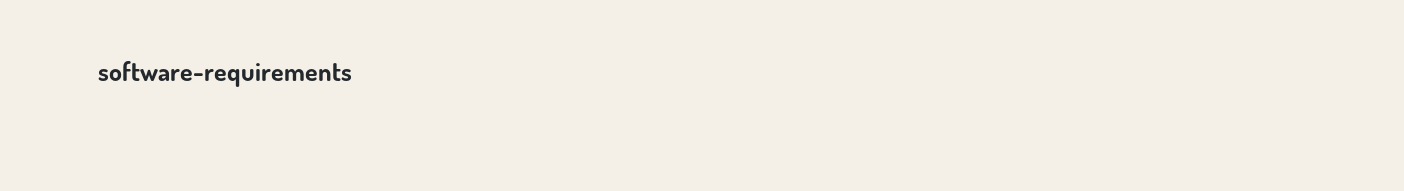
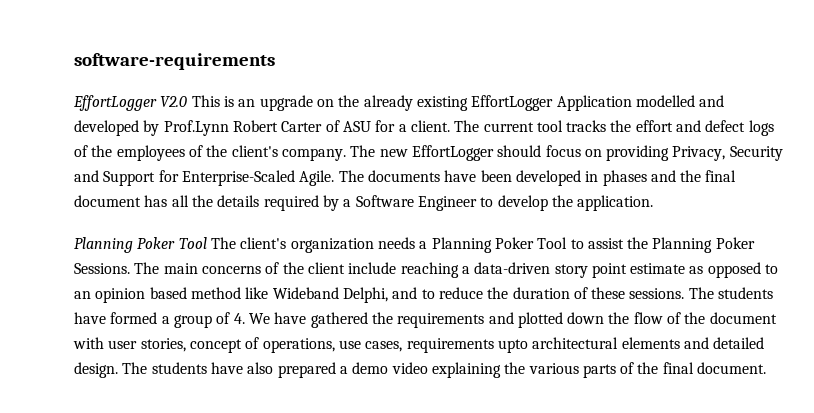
(352, 74) none -> [73,95,725,111] [74,120,774,136] [74,145,783,161] [74,170,737,186] [74,195,654,211] [74,237,755,253] [74,262,779,278] [74,287,774,303] [74,312,777,328] [73,337,765,353] [74,362,767,378] // EffortLogger V2.0 This is an upgrade on the already existing EffortLogger Application modelled and developed by Prof.Lynn Robert Carter of ASU for a client. The current tool tracks the effort and defect logs of the employees of the client's company. The new EffortLogger should focus on providing Privacy, Security and Support for Enterprise-Scaled Agile. The documents have been developed in phases and the final document has all the details required by a Software Engineer to develop the application. // Planning Poker Tool The client's organization needs a Planning Poker Tool to assist the Planning Poker Sessions. The main concerns of the client include reaching a data-driven story point estimate as opposed to an opinion based method like Wideband Delphi, and to reduce the duration of these sessions. The students have formed a group of 4. We have gathered the requirements and plotted down the flow of the document with user stories, concept of operations, use cases, requirements upto architectural elements and detailed design. The students have also prepared a demo video explaining the various parts of the final document.

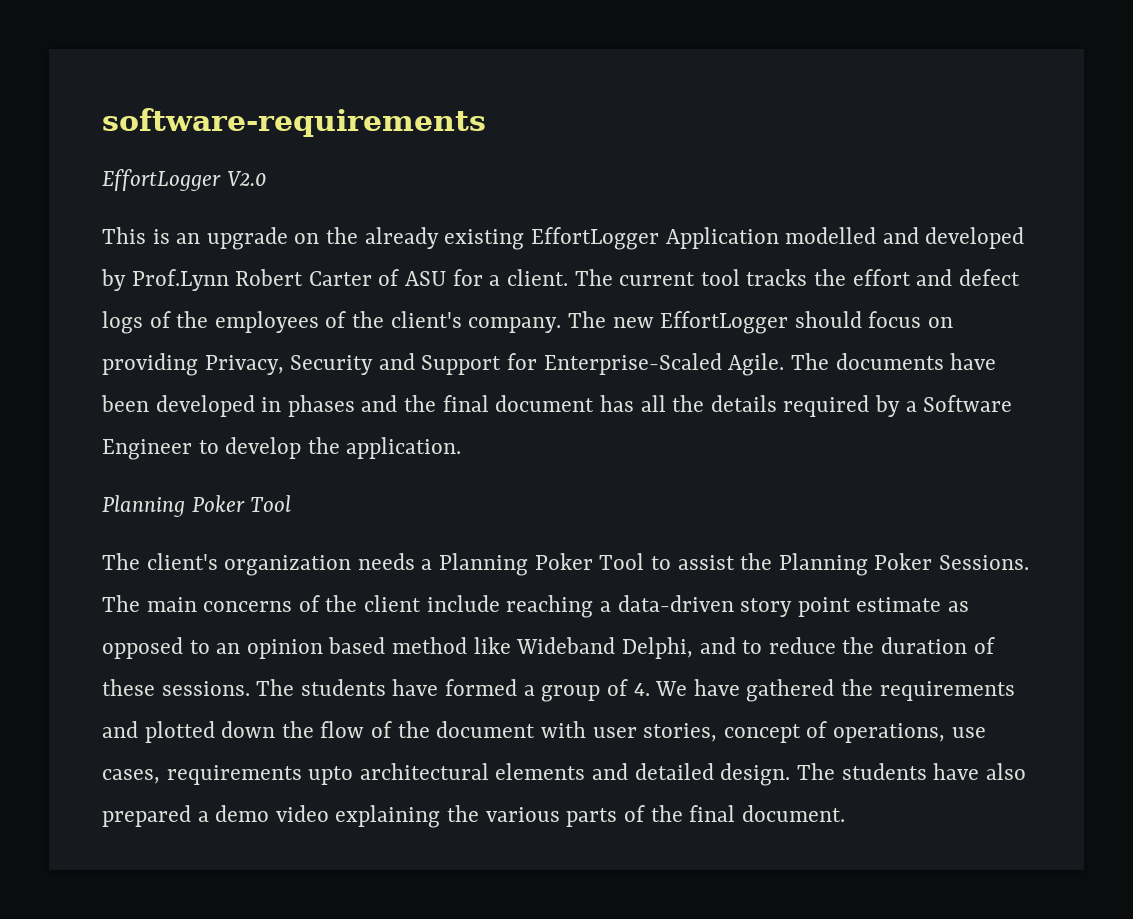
(188, 101) none -> (266, 178) //
(207, 243) none -> (292, 503) //

